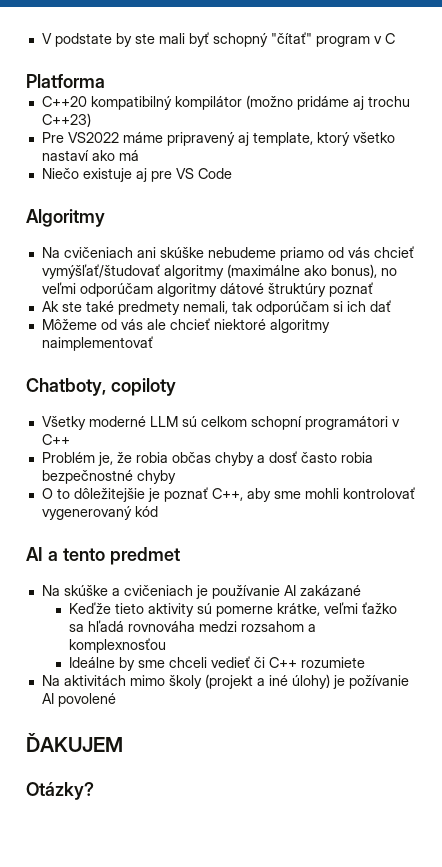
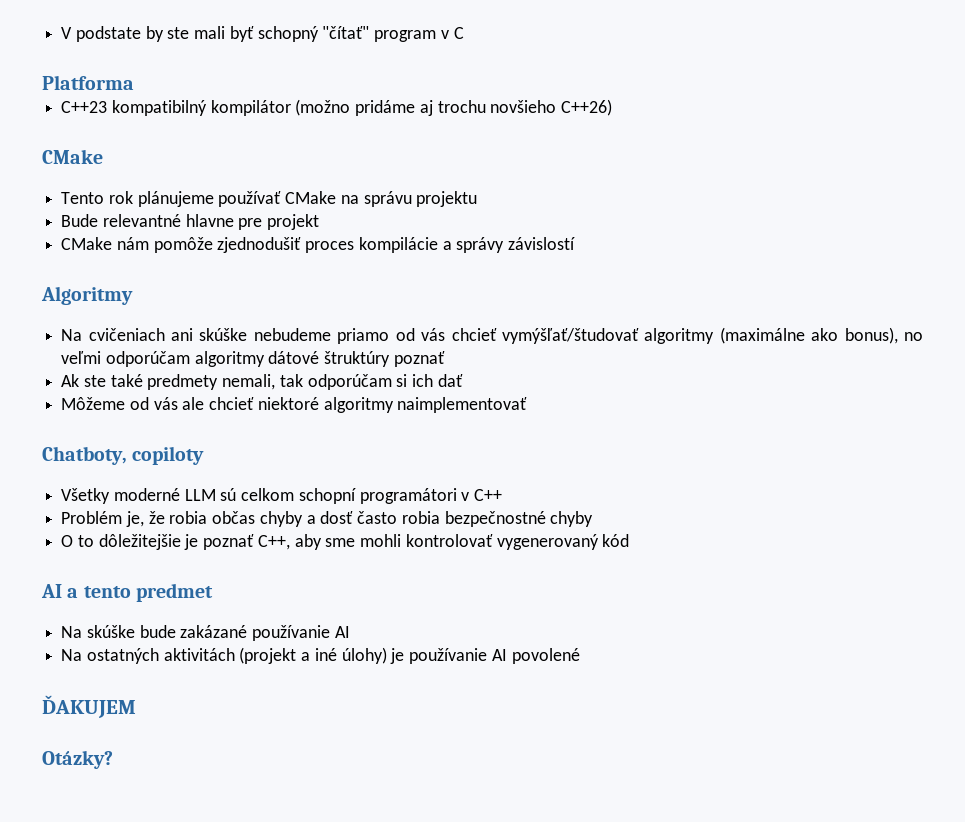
[41,96,87,107] C++20 -> [61,101,108,113] C++23
[41,113,91,127] [41,132,395,146] [41,150,139,161] [41,168,232,182] C++23) // Pre VS2022 máme pripravený aj template, ktorý všetko nastaví ako má // Niečo existuje aj pre VS Code -> [490,99,613,116] [42,149,103,164] [61,191,478,207] [61,214,320,230] [61,237,576,253] novšieho C++26) // CMake // Tento rok plánujeme používať CMake na správu projektu // Bude relevantné hlavne pre projekt // CMake nám pomôže zjednodušiť proces kompilácie a správy závislostí
[111,585,361,599] [69,602,398,617] [69,620,317,632] [69,638,167,653] [69,656,366,671] [41,675,202,689] a cvičeniach je používanie AI zakázané // Keďže tieto aktivity sú pomerne krátke, veľmi ťažko sa hľadá rovnováha medzi rozsahom a komplexnosťou // Ideálne by sme chceli vedieť či C++ rozumiete // Na aktivitách mimo školy -> [139,625,350,641] [61,648,235,664] bude zakázané používanie AI // Na ostatných aktivitách
[348,675,409,689] požívanie -> [409,648,488,664] používanie

